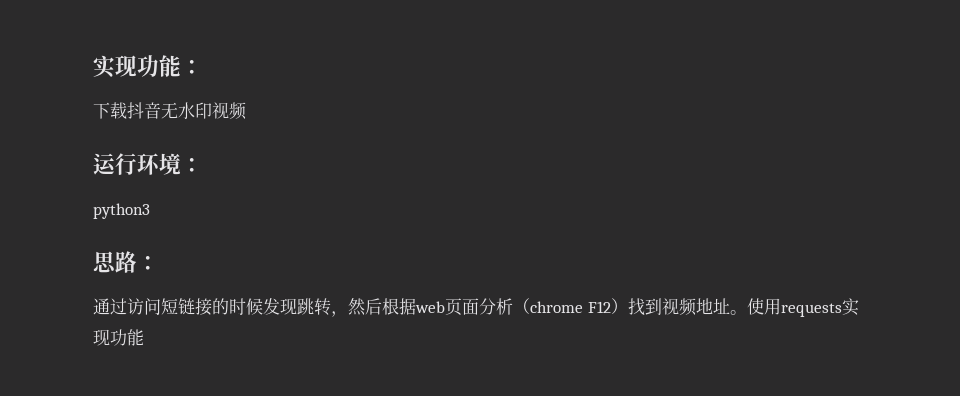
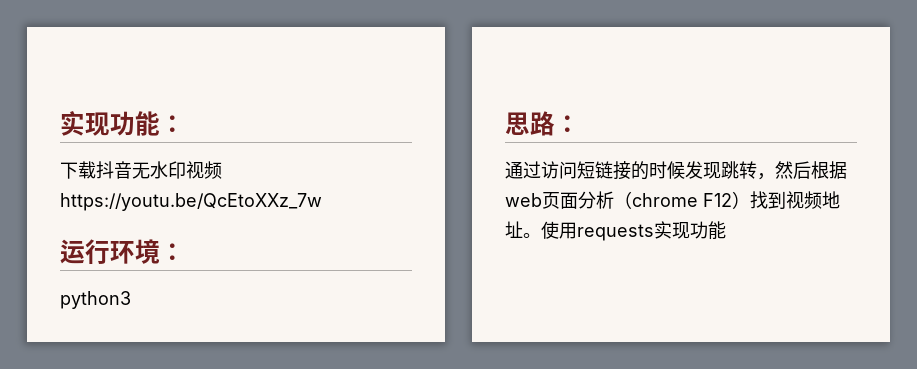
(247, 111) none -> [60,193,322,211] https://youtu.be/QcEtoXXz_7w

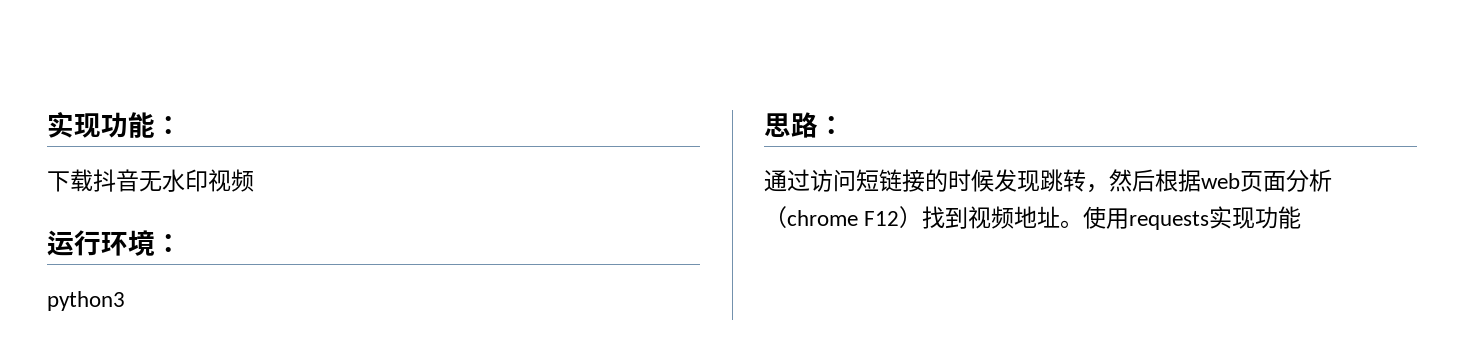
[60,193,322,211] https://youtu.be/QcEtoXXz_7w -> (254, 180) none

